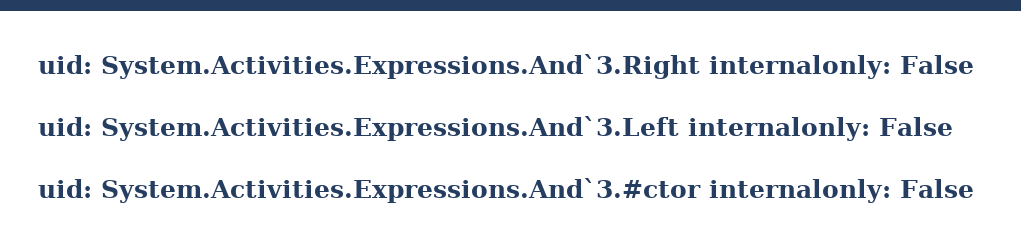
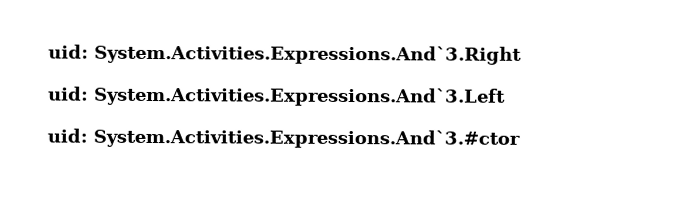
[709,55,974,79] internalonly: False -> (522, 54) none
[688,117,953,141] internalonly: False -> (506, 96) none
[709,179,974,203] internalonly: False -> (520, 138) none

